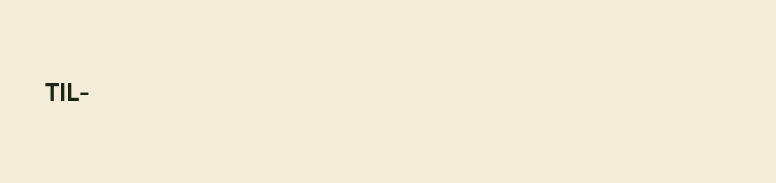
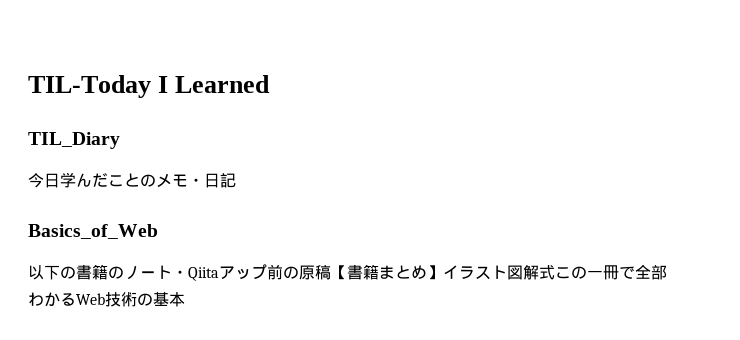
[45,83,90,101] TIL- -> [28,75,271,98] [28,132,120,149] [28,172,236,188] [28,224,158,239] [28,264,667,281] [28,292,185,307] TIL-Today I Learned // TIL_Diary // 今日学んだことのメモ・日記 // Basics_of_Web // 以下の書籍のノート・Qiitaアップ前の原稿【書籍まとめ】イラスト図解式この一冊で全部わかるWeb技術の基本

